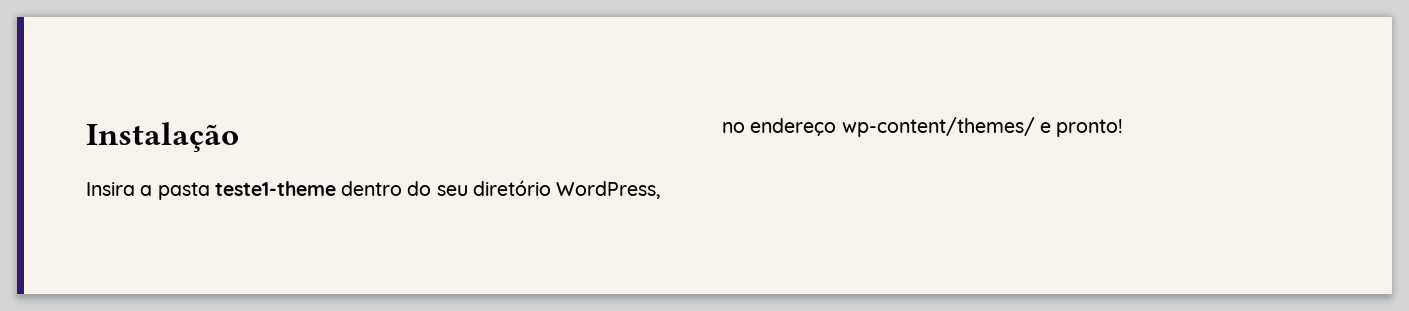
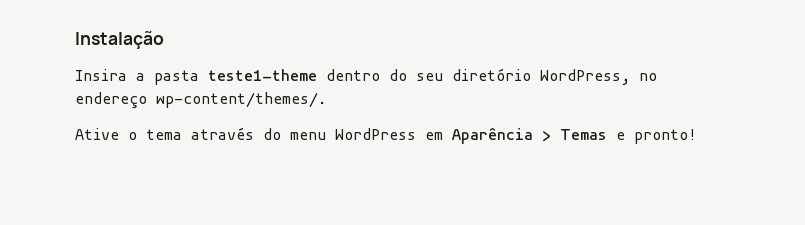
[841,117,1035,137] wp-content/themes/ -> [156,92,326,108] [75,127,607,144] wp-content/themes/. // Ative o tema através do menu WordPress em Aparência > Temas

